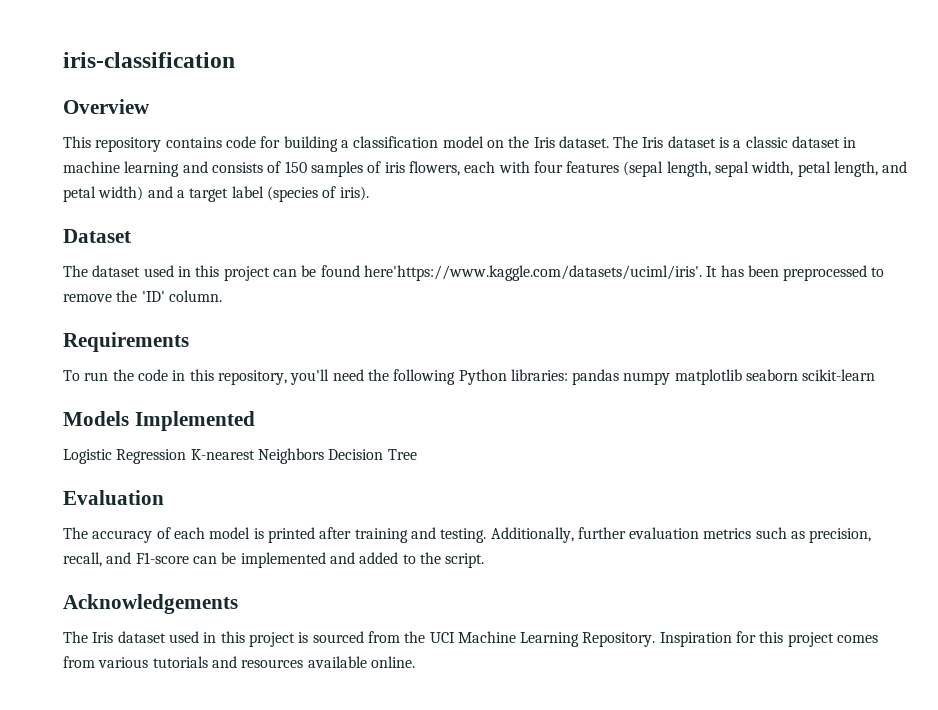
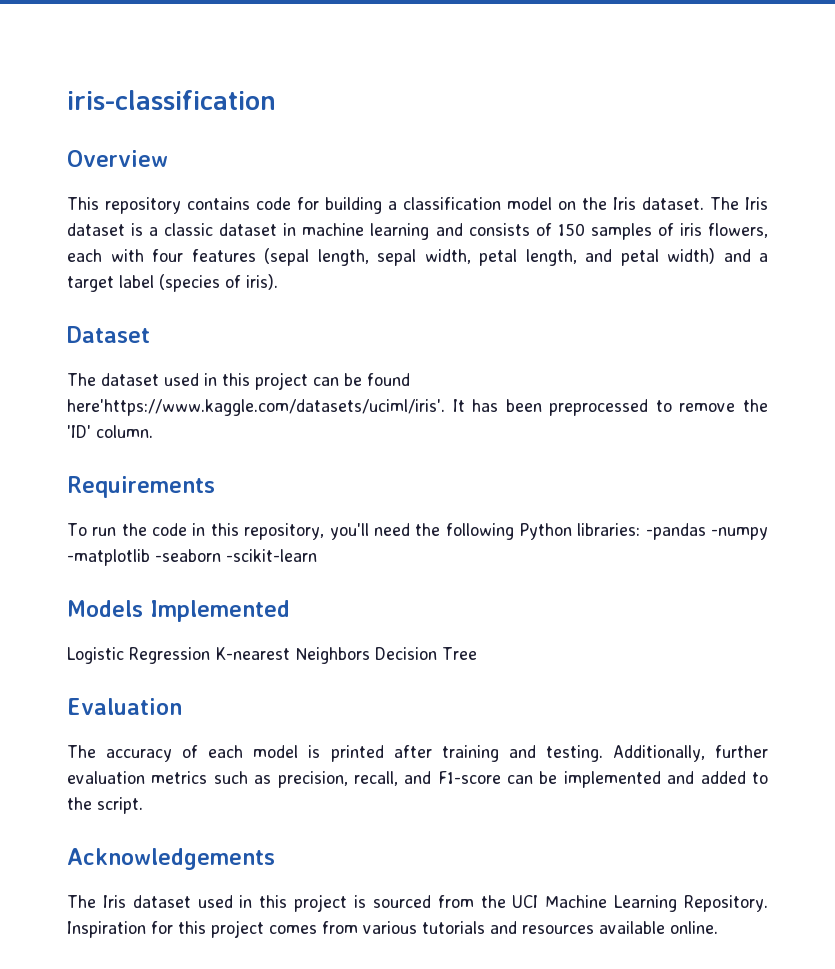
[572,369,876,385] pandas numpy matplotlib seaborn scikit-learn -> [645,523,769,540] [67,549,317,566] -pandas -numpy -matplotlib -seaborn -scikit-learn

